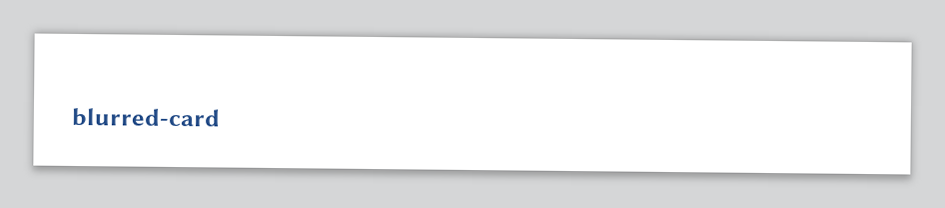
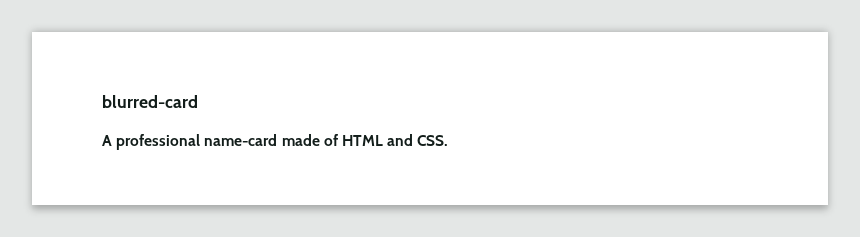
(220, 117) none -> [102,134,449,150] // A professional name-card made of HTML and CSS.

